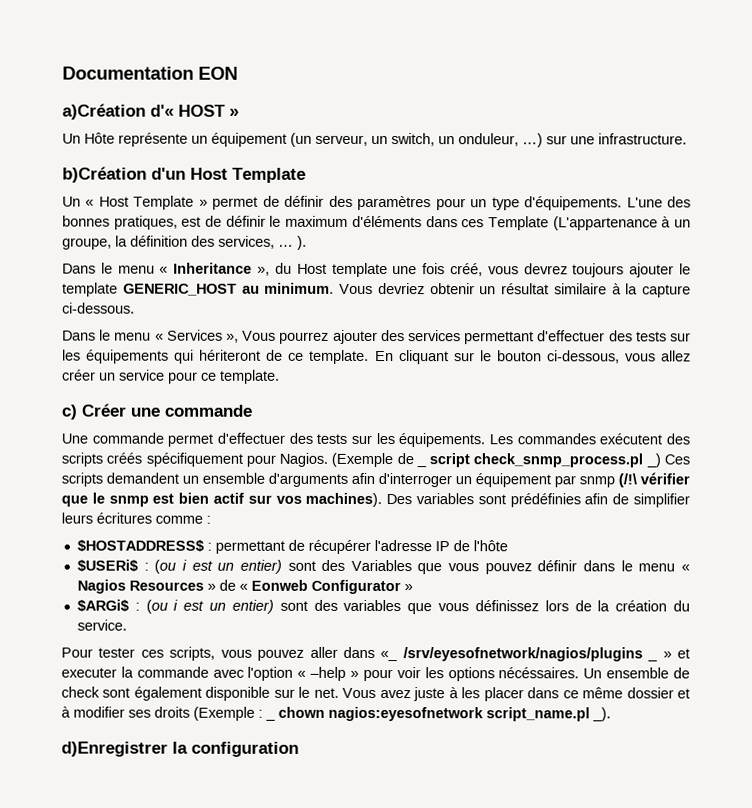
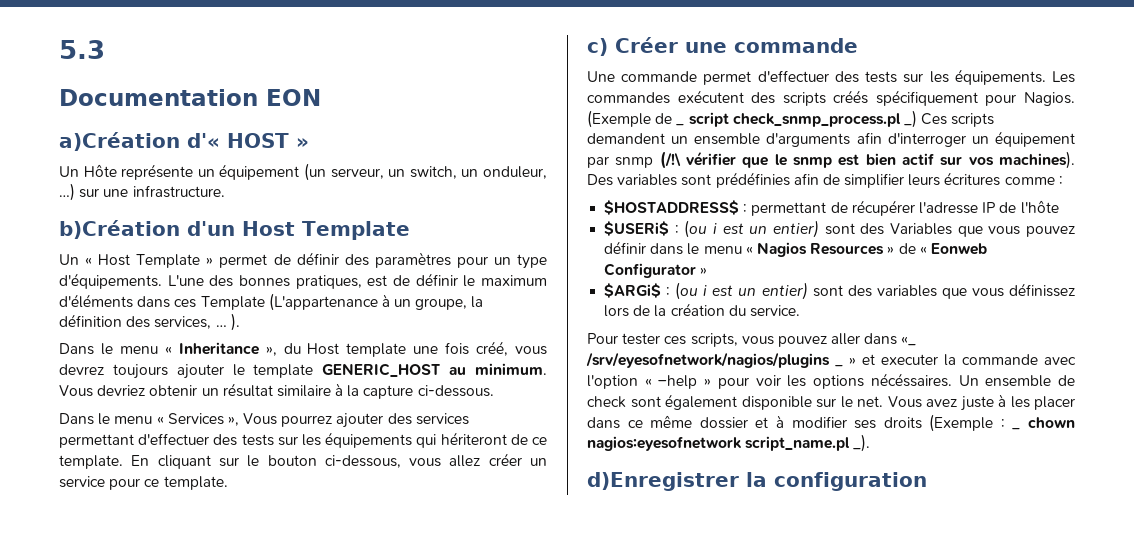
(62, 73) none -> [59,40,105,59] 5.3 //

